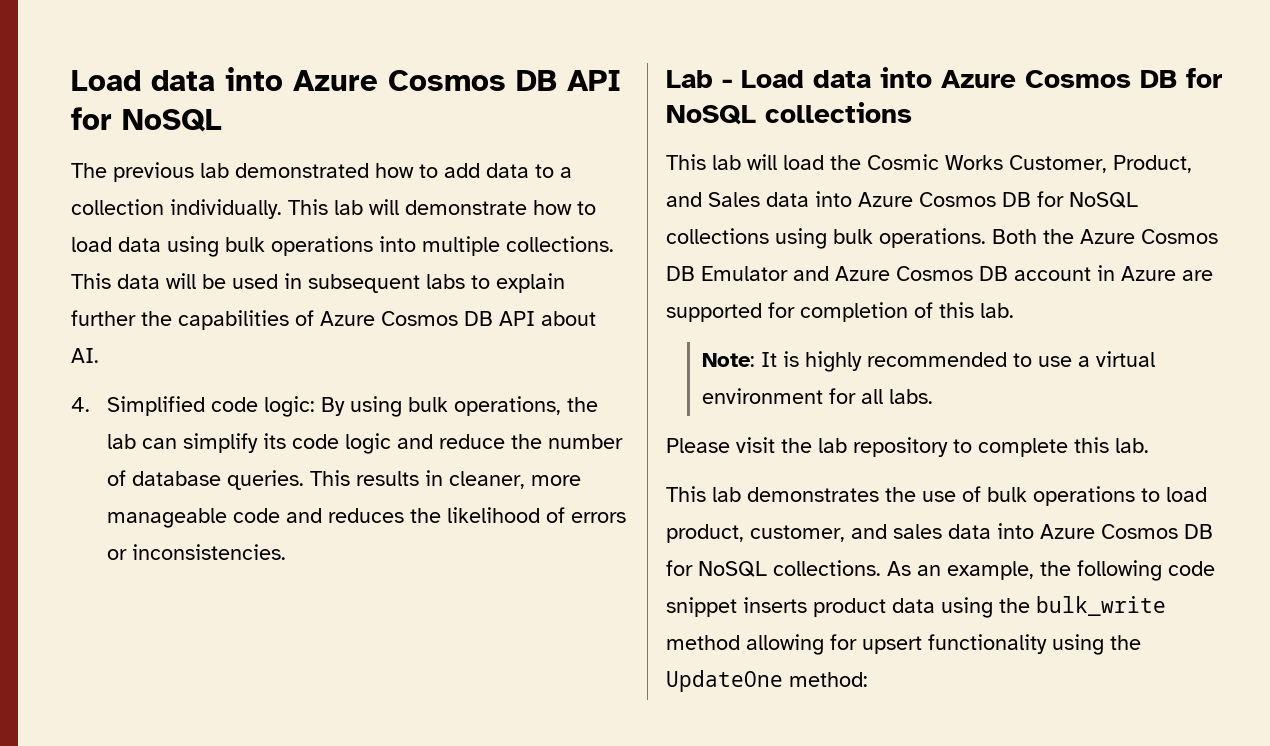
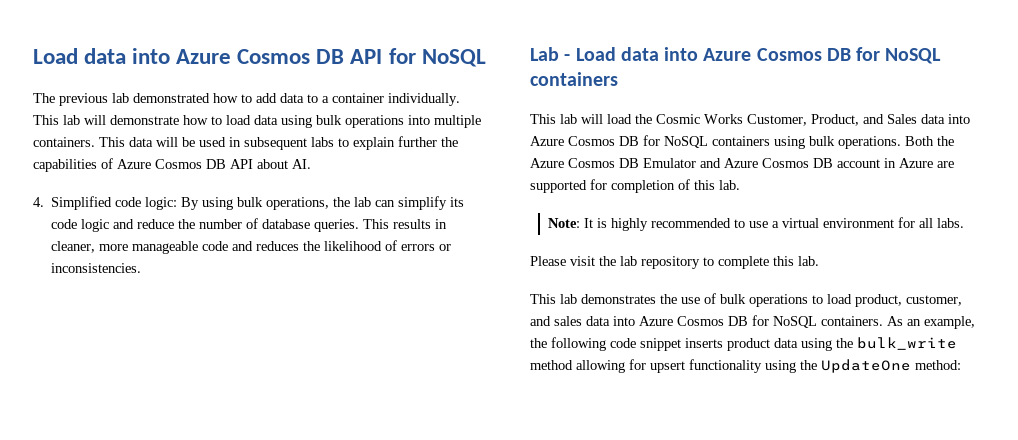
[71,199,164,215] collection -> [332,93,384,103] container
[506,236,614,252] collections. -> [33,137,95,147] containers.
[765,102,912,123] collections -> [530,72,618,86] containers
[666,228,769,244] collections -> [712,136,770,146] containers
[773,560,881,576] collections. -> [821,316,883,326] containers.

